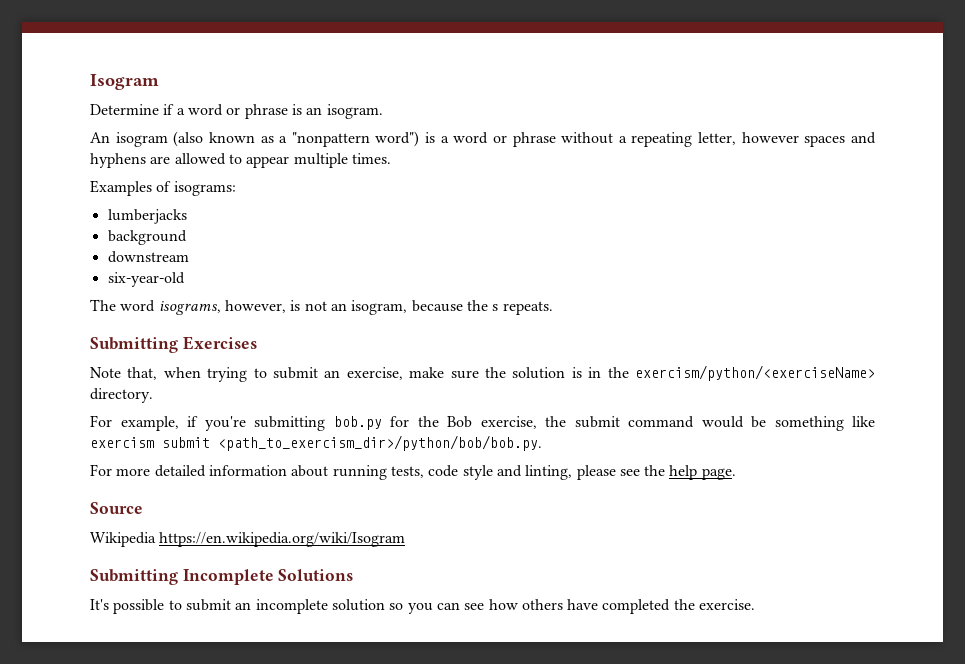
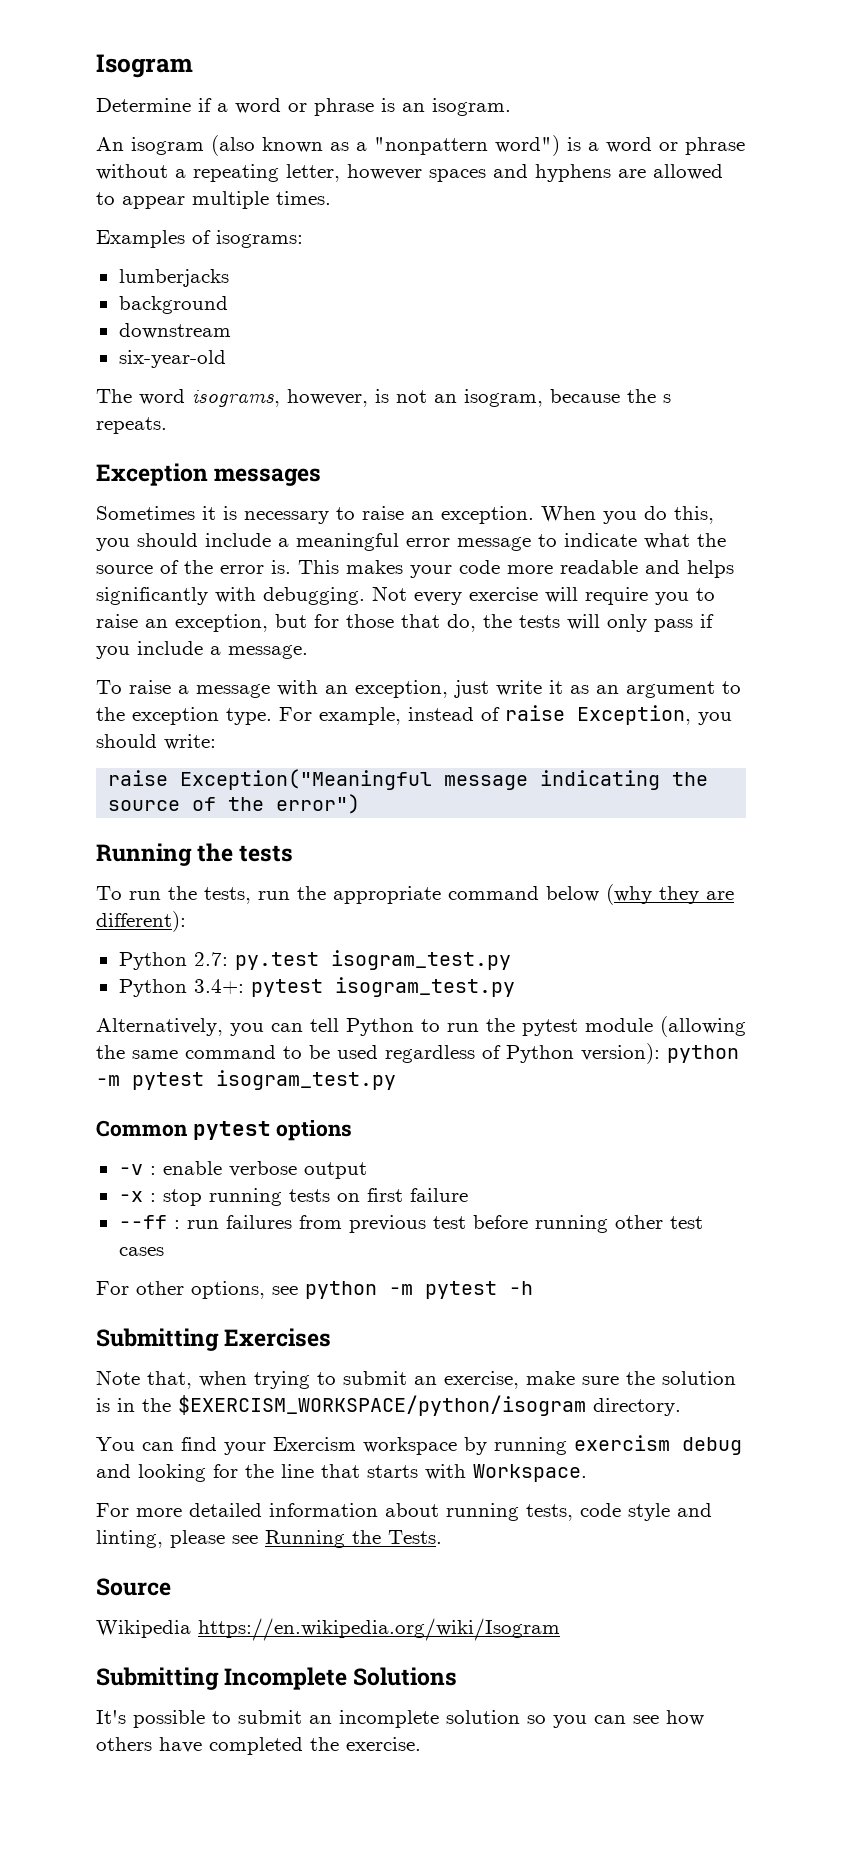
(553, 308) none -> [96,463,322,486] [96,506,714,524] [96,533,726,551] [96,560,734,578] [96,586,715,605] [96,614,714,632] [96,641,308,659] [96,680,741,698] [96,705,732,725] [96,734,216,750] [108,769,709,790] [108,794,361,814] [96,843,294,866] [96,884,734,905] [96,911,186,932] [118,950,511,970] [118,977,515,997] [96,1016,746,1037] [96,1043,739,1064] [96,1070,396,1090] [96,1120,353,1141] [118,1161,367,1179] [118,1188,468,1206] [118,1215,703,1233] [118,1247,164,1256] [96,1281,533,1299] // Exception messages // Sometimes it is necessary to raise an exception. When you do this, you should include a meaningful error message to indicate what the source of the error is. This makes your code more readable and helps significantly with debugging. Not every exercise will require you to raise an exception, but for those that do, the tests will only pass if you include a message. // To raise a message with an exception, just write it as an argument to the exception type. For example, instead of raise Exception, you should write: // raise Exception("Meaningful message indicating the source of the error") // Running the tests // To run the tests, run the appropriate command below (why they are different): // Python 2.7: py.test isogram_test.py // Python 3.4+: pytest isogram_test.py // Alternatively, you can tell Python to run the pytest module (allowing the same command to be used regardless of Python version): python -m pytest isogram_test.py // Common pytest options // -v : enable verbose output // -x : stop running tests on first failure // --ff : run failures from previous test before running other test cases // For other options, see python -m pytest -h
[634,365,875,381] exercism/python/<exerciseName> -> [178,1395,586,1416] $EXERCISM_WORKSPACE/python/isogram
[90,415,875,431] [90,435,542,451] For example, if you're submitting bob.py for the Bob exercise, the submit command would be something like exercism submit <path_to_exercism_dir>/python/bob/bob.py. -> [96,1435,742,1455] [96,1464,587,1482] You can find your Exercism workspace by running exercism debug and looking for the line that starts with Workspace.
[644,465,736,480] the help page. -> [265,1530,442,1548] Running the Tests.

